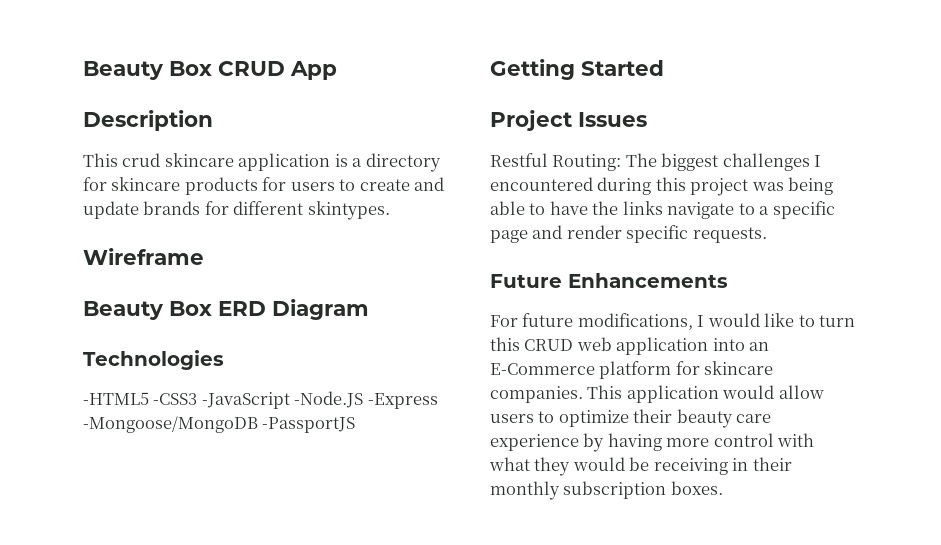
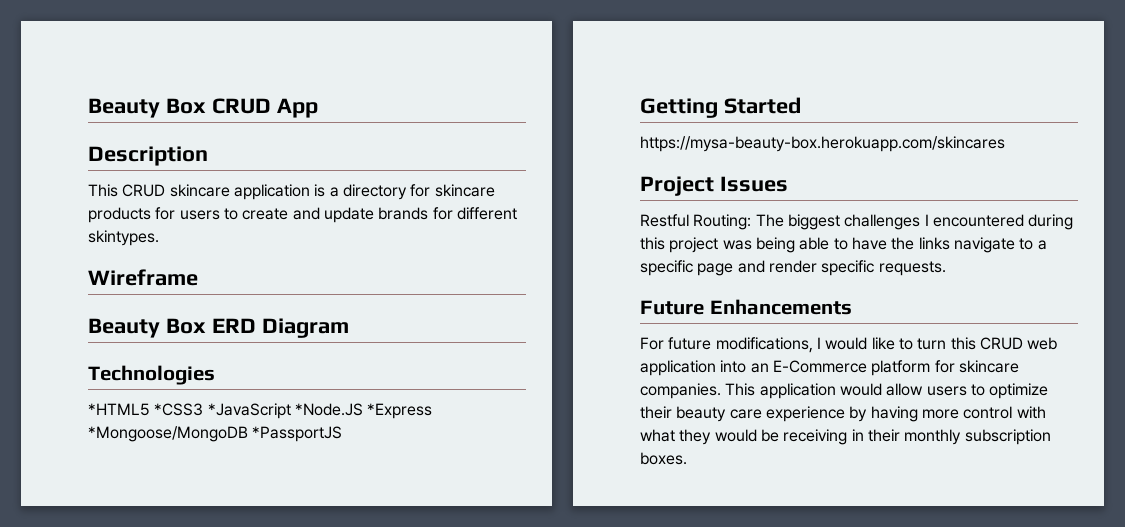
[122,153,161,167] crud -> [122,184,166,197] CRUD
[83,391,438,409] [83,416,356,433] -HTML5 -CSS3 -JavaScript -Node.JS -Express -Mongoose/MongoDB -PassportJS -> [88,403,433,419] [88,426,343,442] *HTML5 *CSS3 *JavaScript *Node.JS *Express *Mongoose/MongoDB *PassportJS
(664, 68) none -> [640,136,1005,152] // https://mysa-beauty-box.herokuapp.com/skincares

